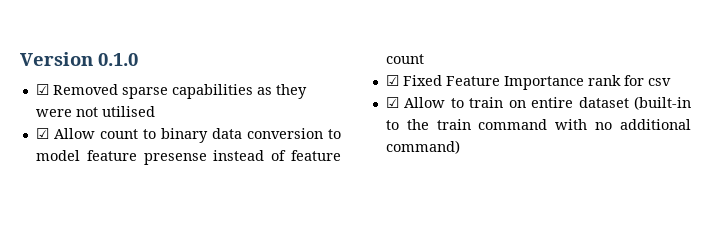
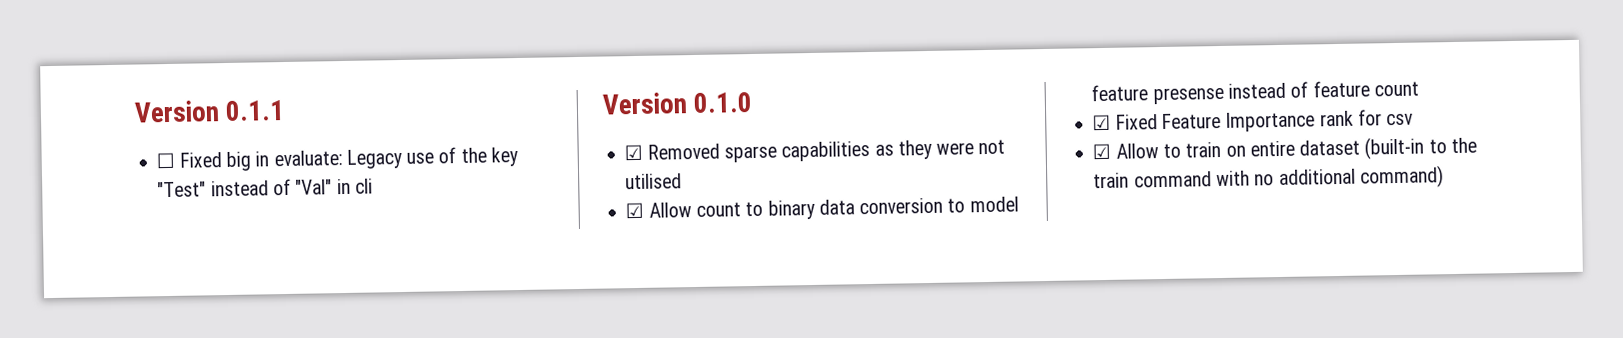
[20,52,93,66] Version -> [134,99,286,123] [156,147,518,172] [157,178,373,198] [602,92,688,115] Version 0.1.1 // ☐ Fixed big in evaluate: Legacy use of the key "Test" instead of "Val" in cli // Version

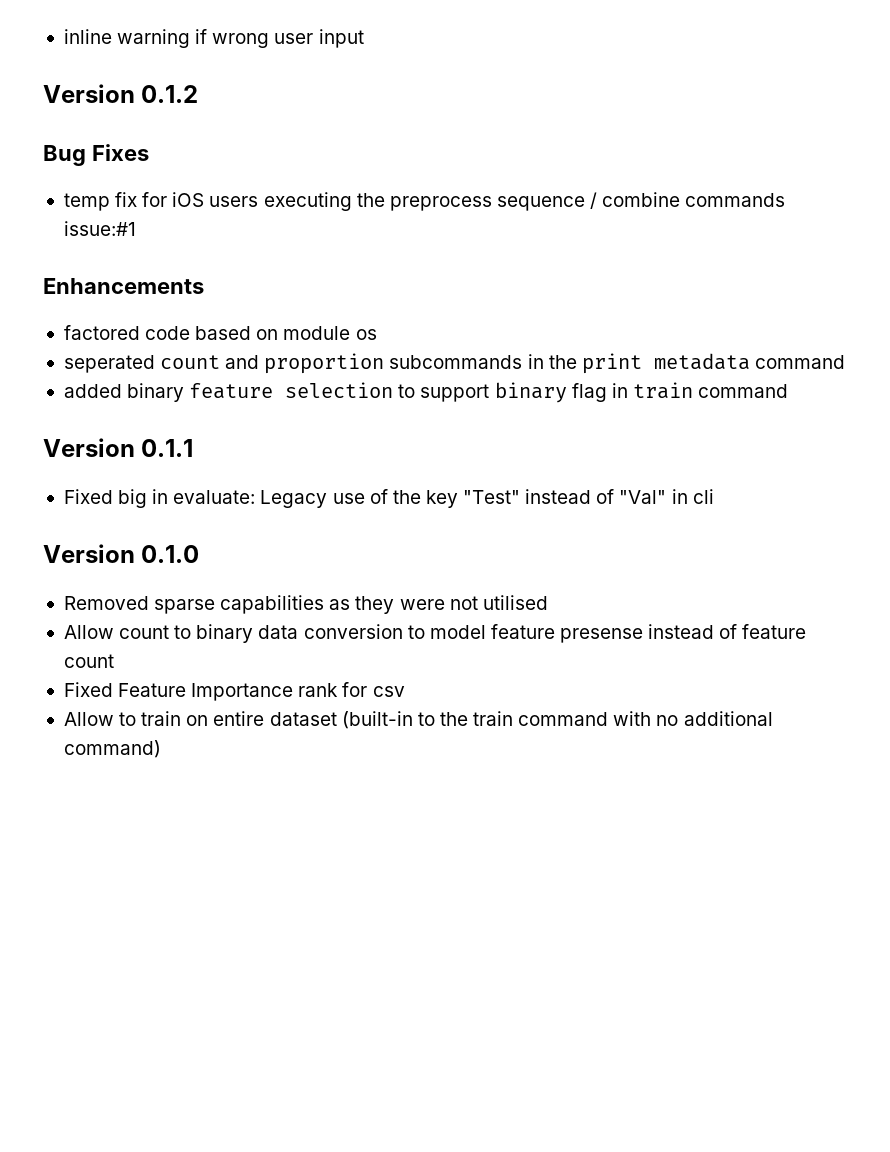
(134, 111) none -> [63,29,364,48] [43,84,199,103] [43,144,149,166] [63,192,786,211] [63,221,136,236] [43,278,204,294] [63,325,377,340] [63,353,845,374] [63,382,789,403] inline warning if wrong user input // Version 0.1.2 // Bug Fixes // temp fix for iOS users executing the preprocess sequence / combine commands issue:#1 // Enhancements // factored code based on module os // seperated count and proportion subcommands in the print metadata command // added binary feature selection to support binary flag in train command //
[156,152,176,169] ☐ -> (194, 448) none
[624,144,644,161] ☑ -> (200, 554) none
[625,202,645,219] ☑ -> (548, 602) none
[1092,114,1112,131] ☑ -> (114, 661) none
[1092,143,1112,160] ☑ -> (405, 691) none

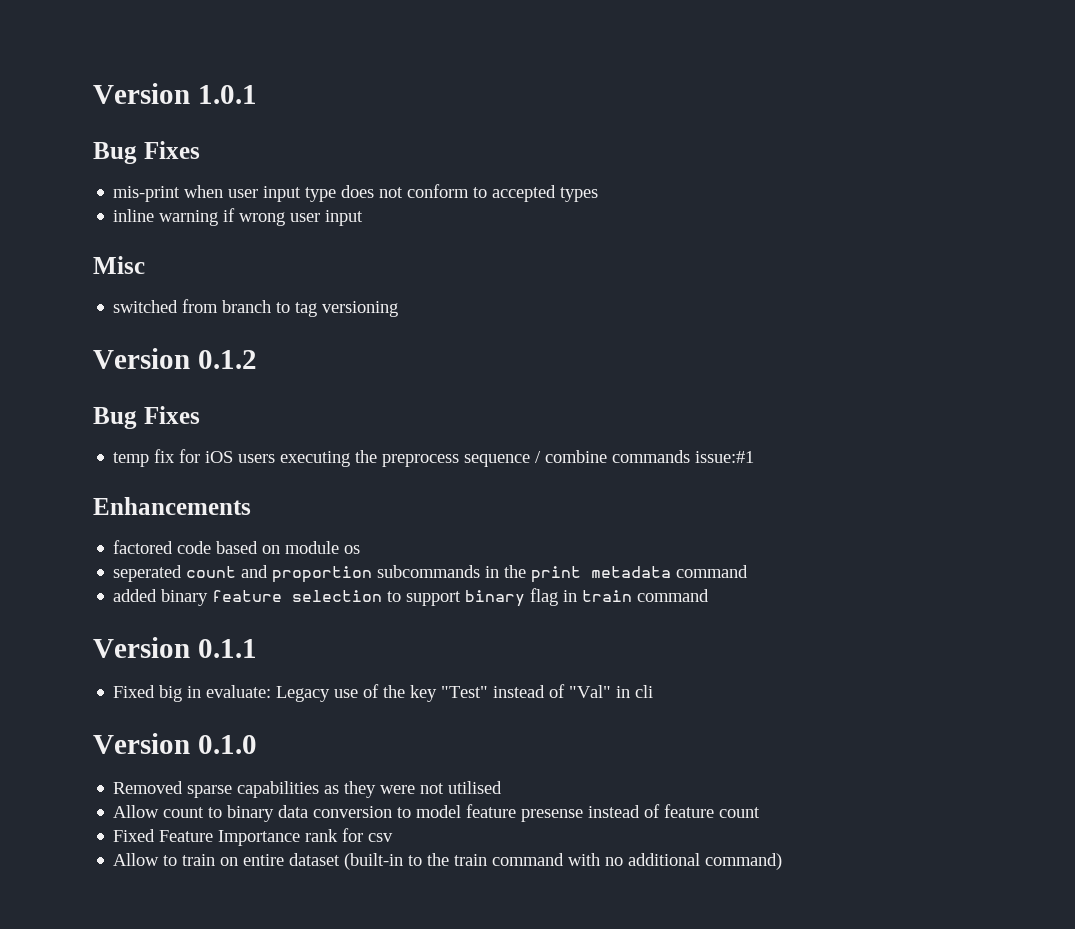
(63, 36) none -> [93,83,257,104] [93,141,200,164] [113,184,599,202] Version 1.0.1 // Bug Fixes // mis-print when user input type does not conform to accepted types //
(364, 38) none -> [93,256,145,274] [113,299,399,317] // Misc // switched from branch to tag versioning

